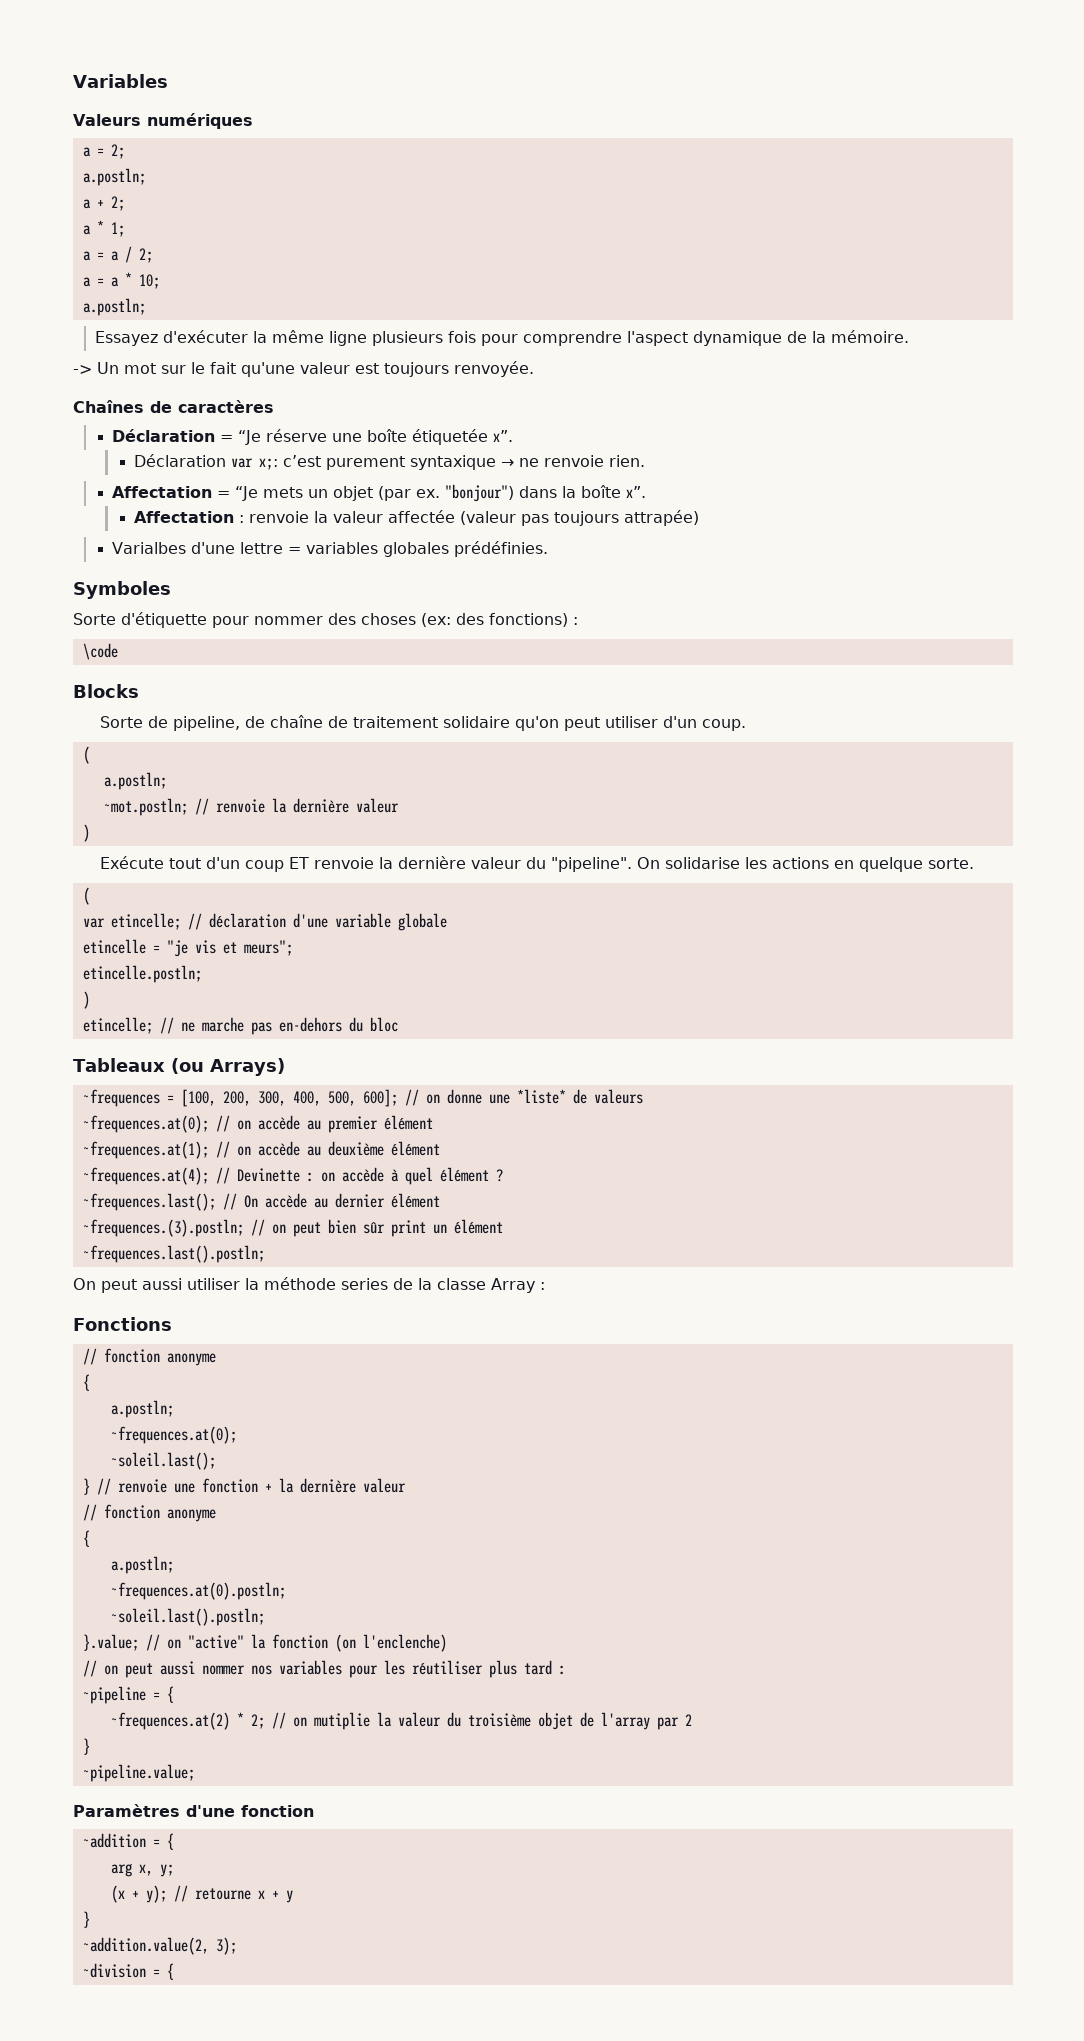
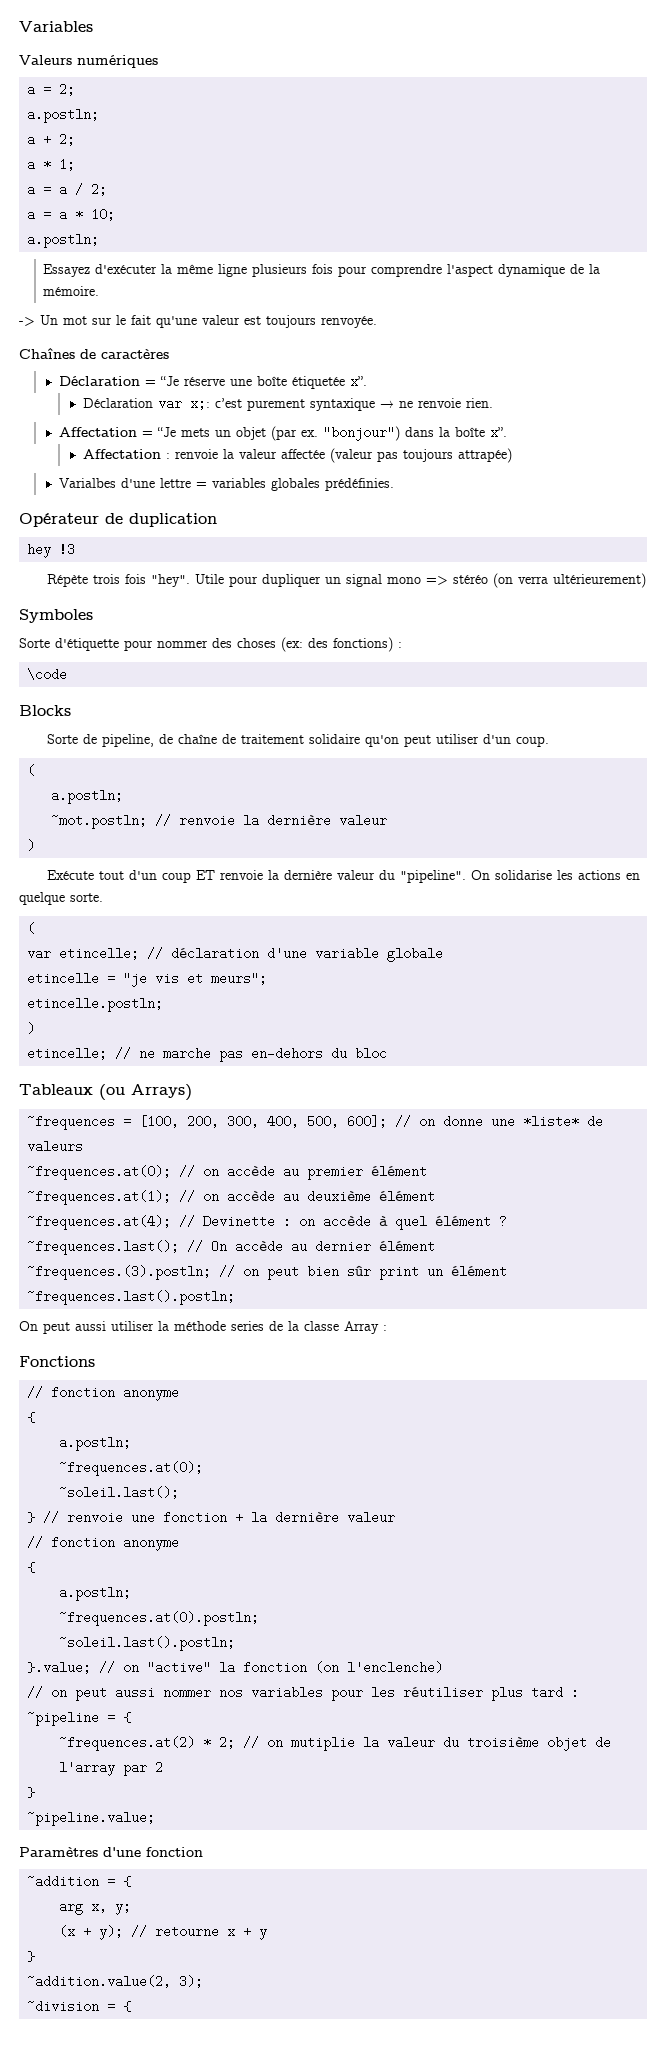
(549, 549) none -> [19,513,217,527] [27,543,76,558] [46,573,646,588] // Opérateur de duplication // hey !3 // Répète trois fois "hey". Utile pour dupliquer un signal mono => stéréo (on verra ultérieurement)

